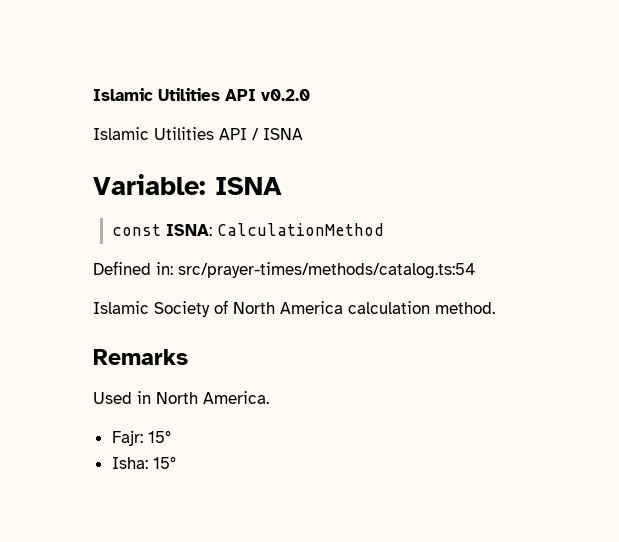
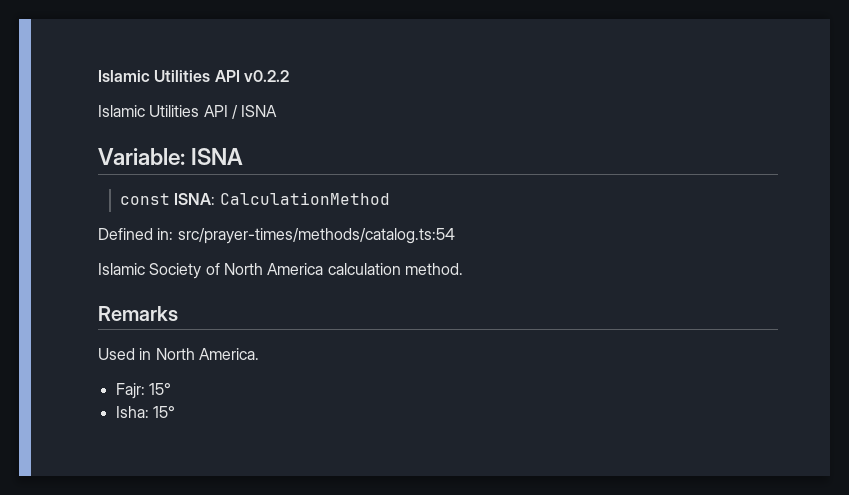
[93,88,310,101] Islamic Utilities API v0.2.0 -> [98,70,289,82] Islamic Utilities API v0.2.2

